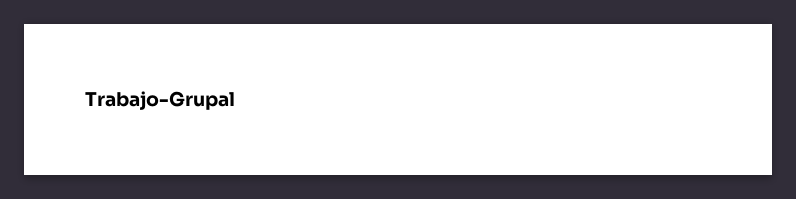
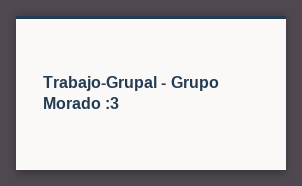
(235, 100) none -> [161,76,219,91] [43,97,120,109] - Grupo Morado :3

